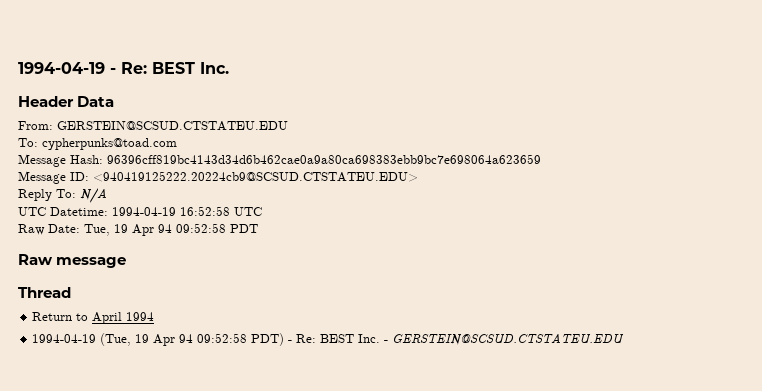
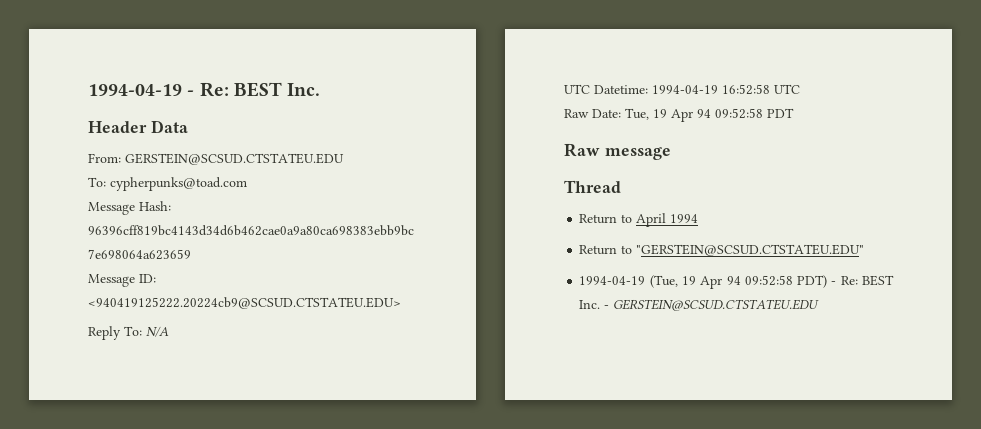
(155, 316) none -> [579,244,865,256] // Return to "GERSTEIN@SCSUD.CTSTATEU.EDU"

